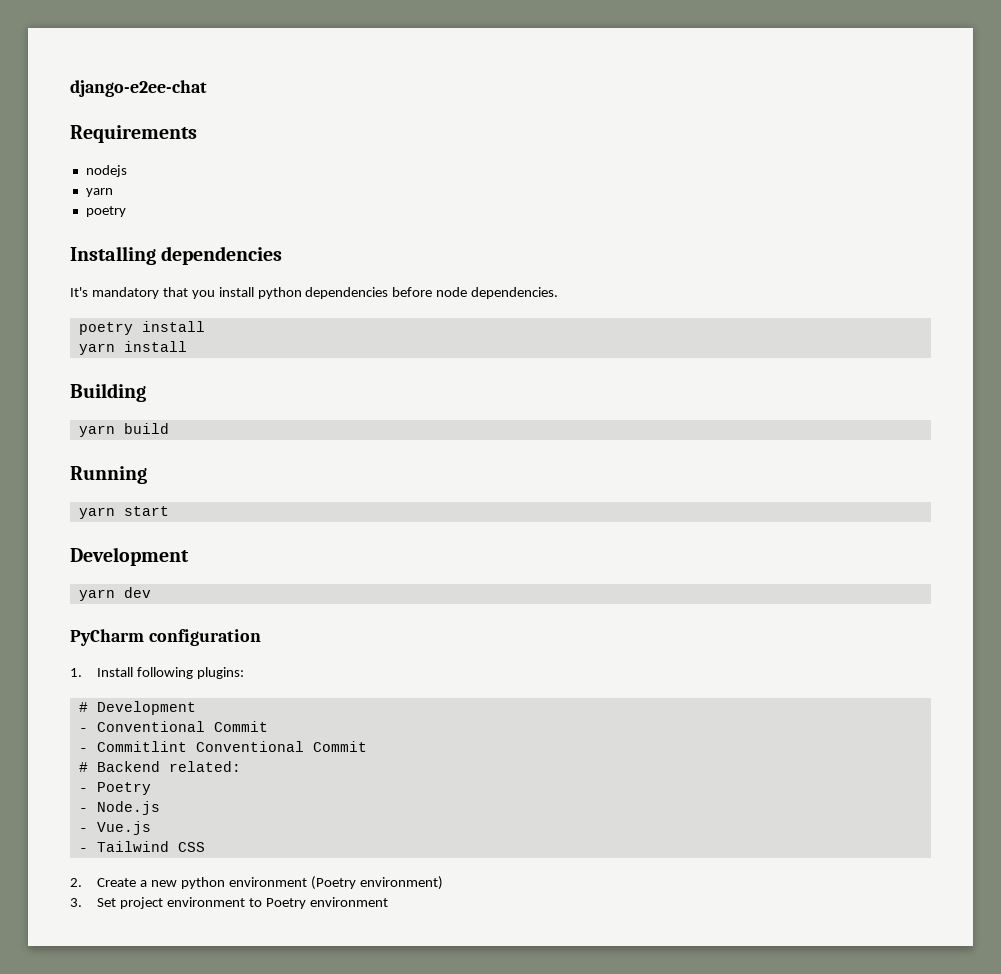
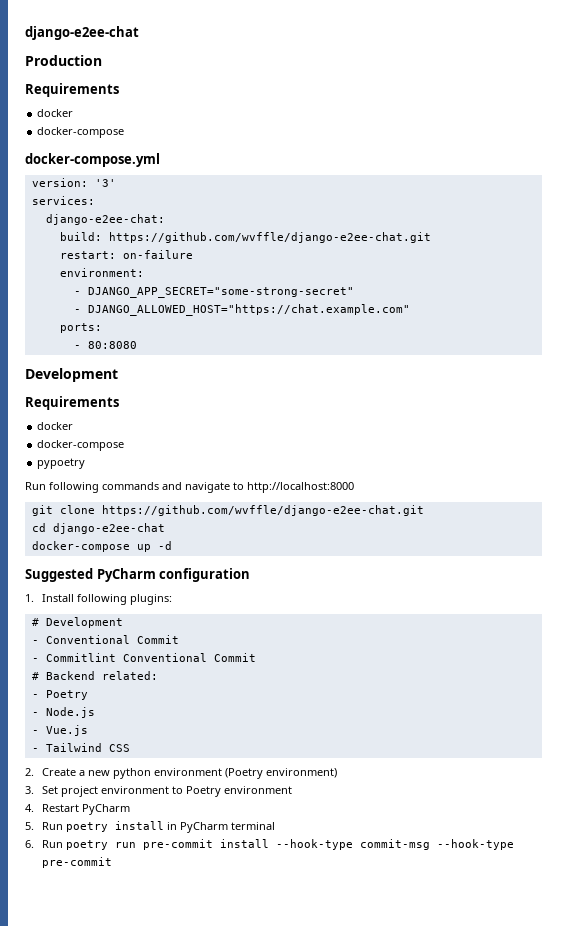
[70,80,207,97] [70,125,197,143] [85,165,127,177] [85,188,113,197] [85,206,126,217] [70,246,283,265] [70,287,559,299] [78,321,205,335] [78,341,187,355] [70,383,146,402] [78,423,169,437] [70,466,147,484] [78,506,169,519] [70,547,189,566] [78,587,151,601] django-e2ee-chat // Requirements // nodejs // yarn // poetry // Installing dependencies // It's mandatory that you install python dependencies before node dependencies. // poetry install // yarn install // Building // yarn build // Running // yarn start // Development // yarn dev // -> [25,26,139,40] [25,55,102,66] [25,83,119,97] [37,109,74,117] [37,127,125,138] [25,153,160,167] [31,178,116,187] [31,196,95,205] [45,214,165,225] [59,232,431,243] [59,250,193,259] [59,268,144,277] [73,287,354,298] [73,304,410,316] [59,323,102,333] [73,341,137,349] [25,368,118,382] [25,396,119,410] [37,422,74,430] [37,440,125,451] [37,458,86,469] [25,482,354,493] [31,505,424,516] [31,523,165,534] [31,541,172,552] [25,568,93,582] django-e2ee-chat // Production // Requirements // docker // docker-compose // docker-compose.yml // version: '3' // services: // django-e2ee-chat: // build: https://github.com/wvffle/django-e2ee-chat.git // restart: on-failure // environment: // - DJANGO_APP_SECRET="some-strong-secret" // - DJANGO_ALLOWED_HOST="https://chat.example.com" // ports: // - 80:8080 // Development // Requirements // docker // docker-compose // pypoetry // Run following commands and navigate to http://localhost:8000 // git clone https://github.com/wvffle/django-e2ee-chat.git // cd django-e2ee-chat // docker-compose up -d // Suggested
(388, 902) none -> [25,804,131,815] [25,821,276,833] [25,839,515,850] [42,857,113,868] // 4. Restart PyCharm // 5. Run poetry install in PyCharm terminal // 6. Run poetry run pre-commit install --hook-type commit-msg --hook-type pre-commit

